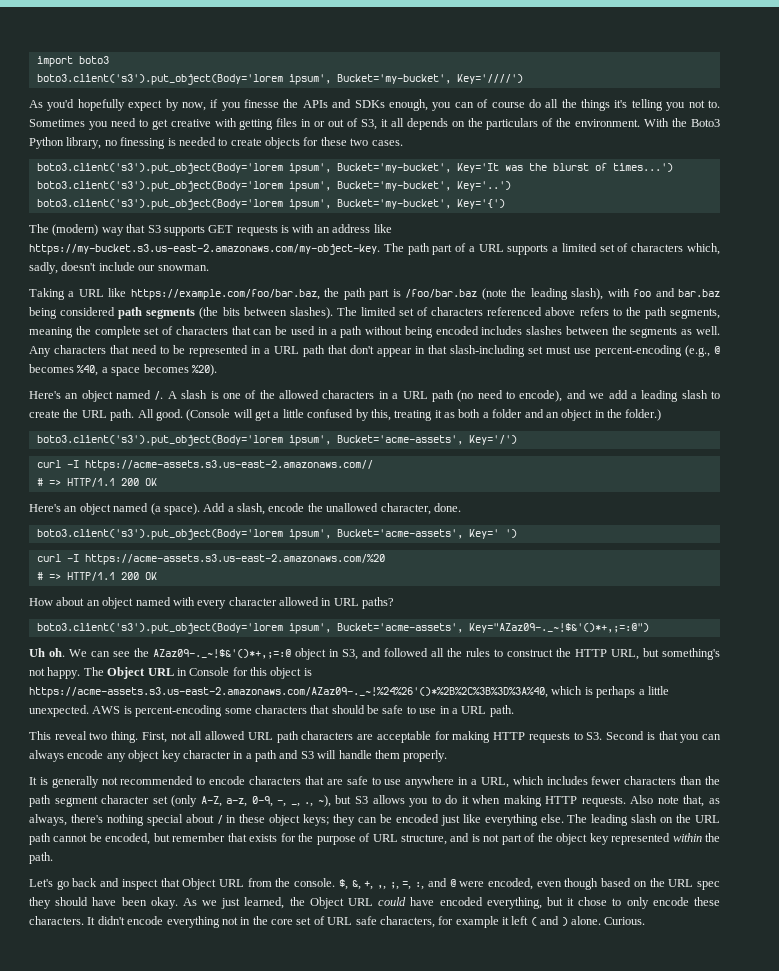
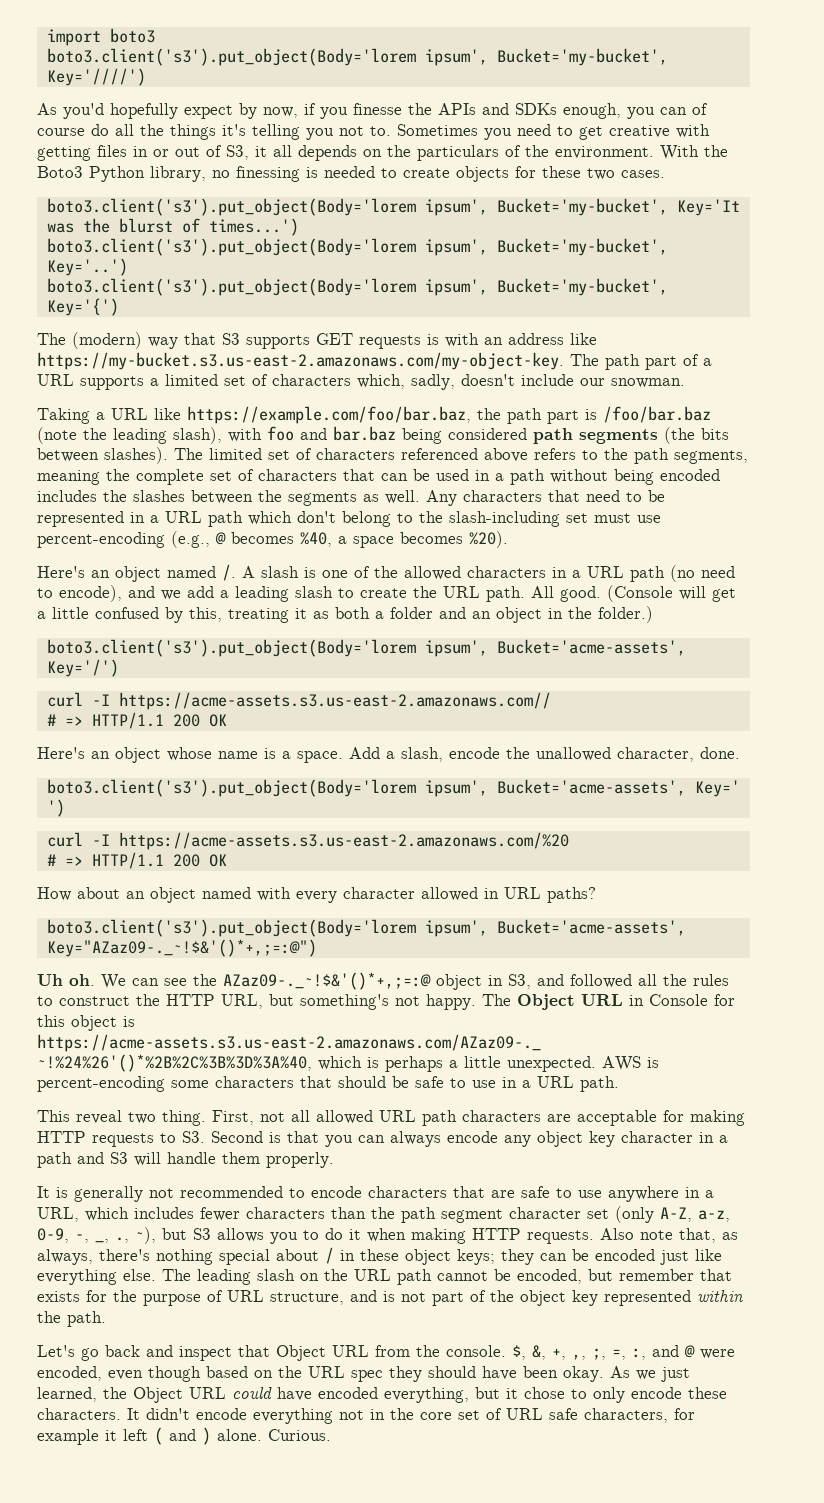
(523, 330) none -> [103,490,127,502] the
[328,345,447,357] that don't appear in that -> [248,511,443,527] which don't belong to the
[113,503,200,515] named (a space). -> [167,747,343,763] whose name is a space.

